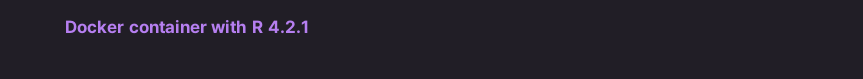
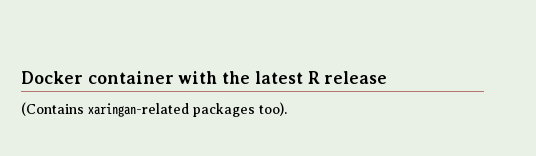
[252,20,309,34] R 4.2.1 -> [222,71,388,84] [21,102,287,117] the latest R release // (Contains xaringan-related packages too).

